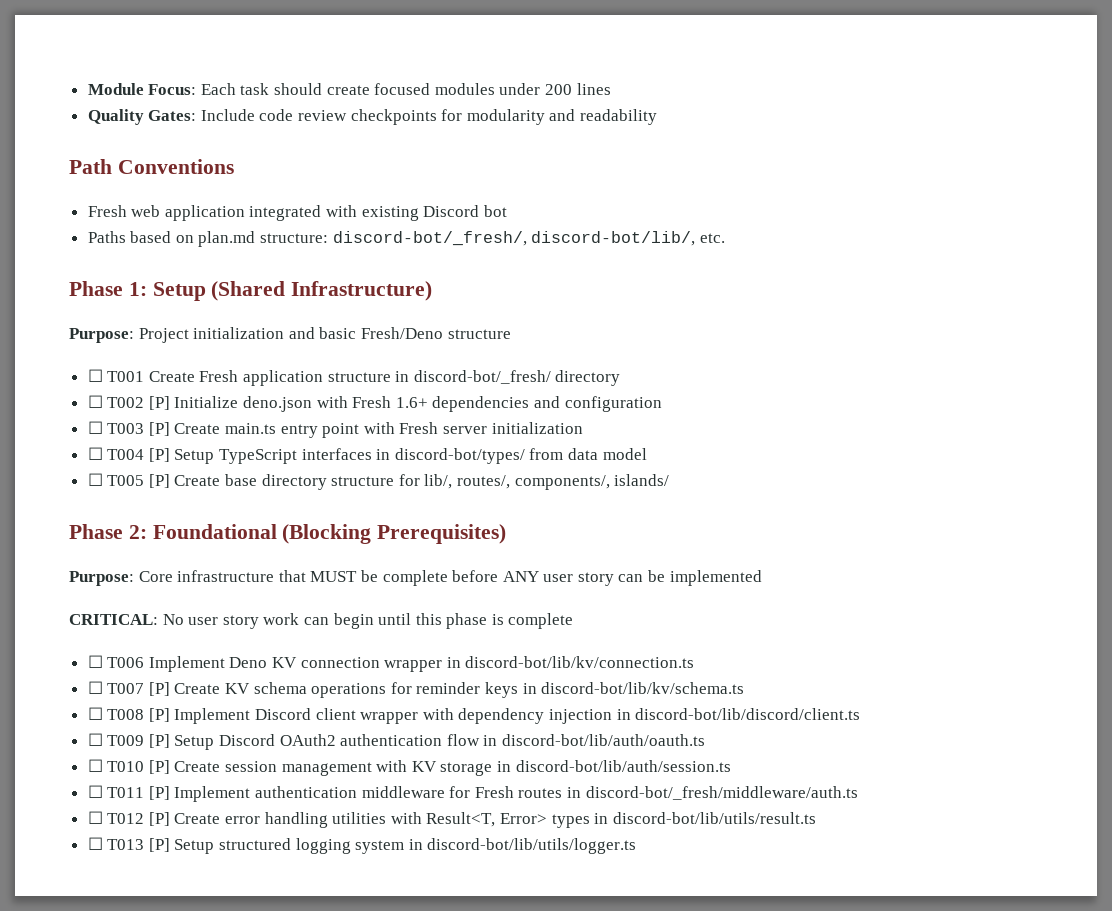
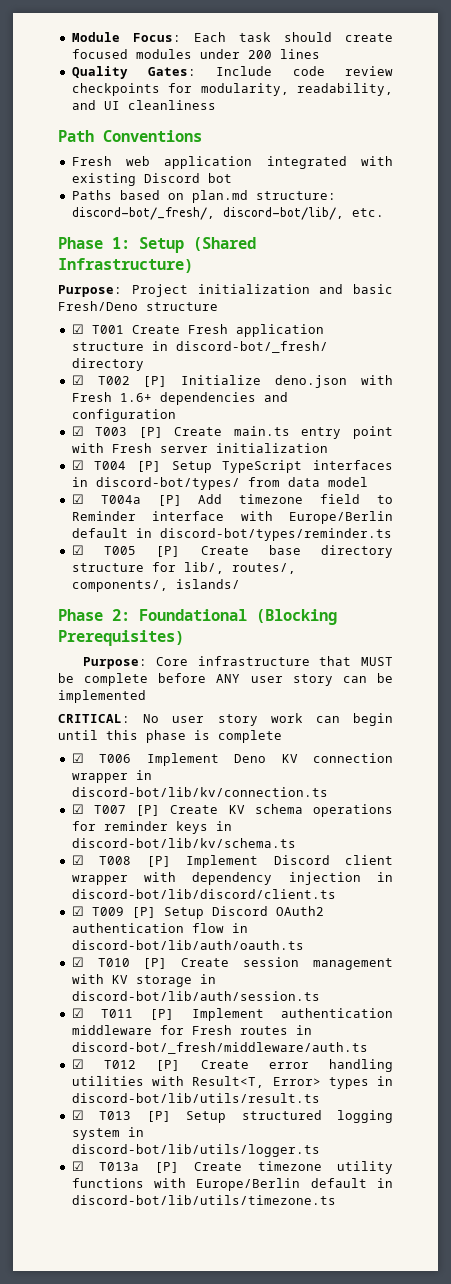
[466,109,658,125] modularity and readability -> [200,83,393,96] [71,100,216,110] modularity, readability, and UI cleanliness
[87,369,103,382] ☐ -> [71,324,84,334] ☑
[87,395,103,408] ☐ -> [71,375,84,385] ☑
[87,421,103,434] ☐ -> [71,426,84,436] ☑
[87,447,103,460] ☐ -> [71,460,84,470] ☑
[87,473,103,486] ☐ -> [71,494,393,506] [71,511,393,524] [71,528,392,541] [71,545,84,555] ☑ T004a [P] Add timezone field to Reminder interface with Europe/Berlin default in discord-bot/types/reminder.ts // ☑
[87,655,103,668] ☐ -> [71,753,84,763] ☑
[87,681,103,694] ☐ -> [71,804,84,814] ☑
[87,707,103,720] ☐ -> [71,855,84,865] ☑
[87,733,103,746] ☐ -> [71,906,84,916] ☑
[87,759,103,772] ☐ -> [71,957,84,967] ☑
[87,785,103,798] ☐ -> [71,1008,84,1018] ☑
[87,811,103,824] ☐ -> [71,1059,84,1069] ☑
[87,837,103,850] ☐ -> [71,1110,84,1120] ☑
(637, 846) none -> [71,1161,393,1174] [71,1178,393,1191] [71,1195,336,1205] // ☑ T013a [P] Create timezone utility functions with Europe/Berlin default in discord-bot/lib/utils/timezone.ts

